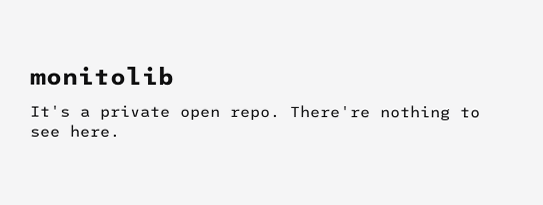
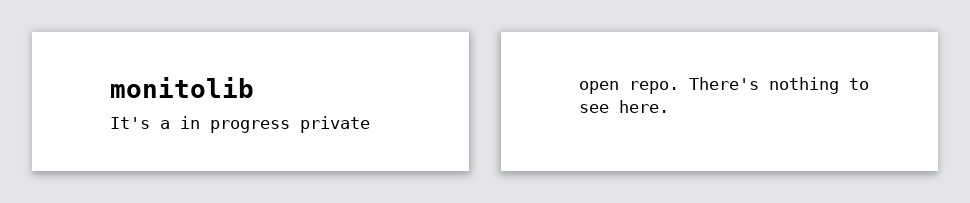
(90, 113) none -> [180,116,290,133] in progress
[289,105,370,119] There're -> [689,77,759,90] There's

